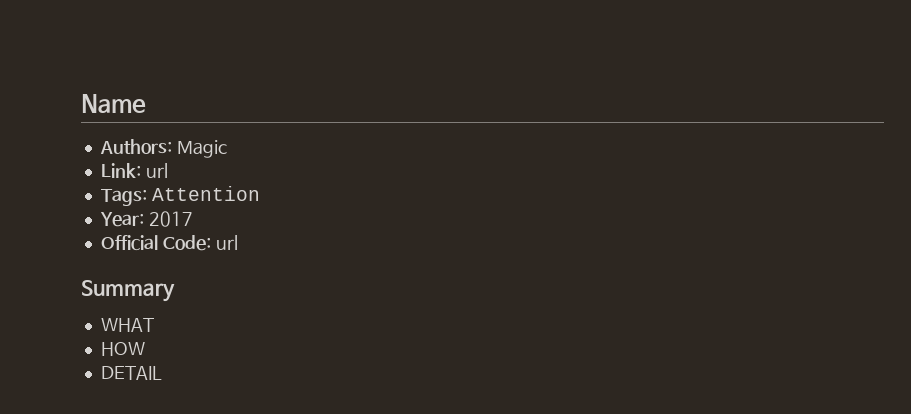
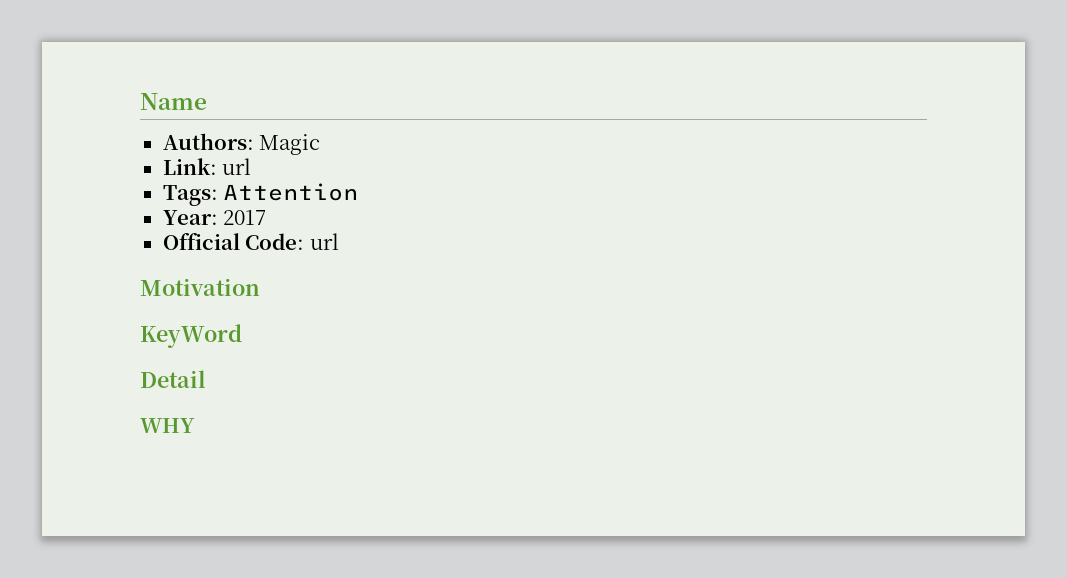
[81,280,175,302] [100,318,154,332] [100,342,145,356] [100,366,162,380] Summary // WHAT // HOW // DETAIL -> [140,278,260,296] [140,324,242,348] [140,370,206,388] [140,418,195,433] Motivation // KeyWord // Detail // WHY

